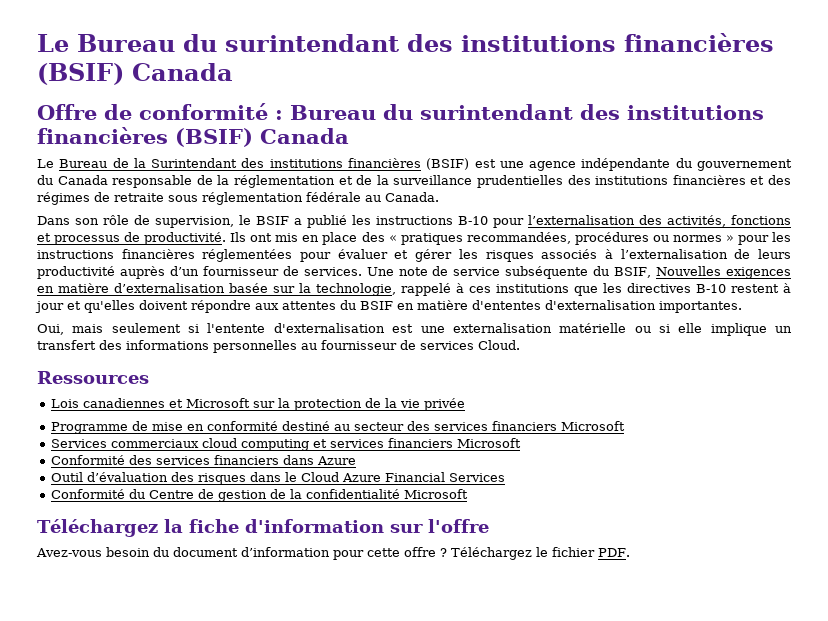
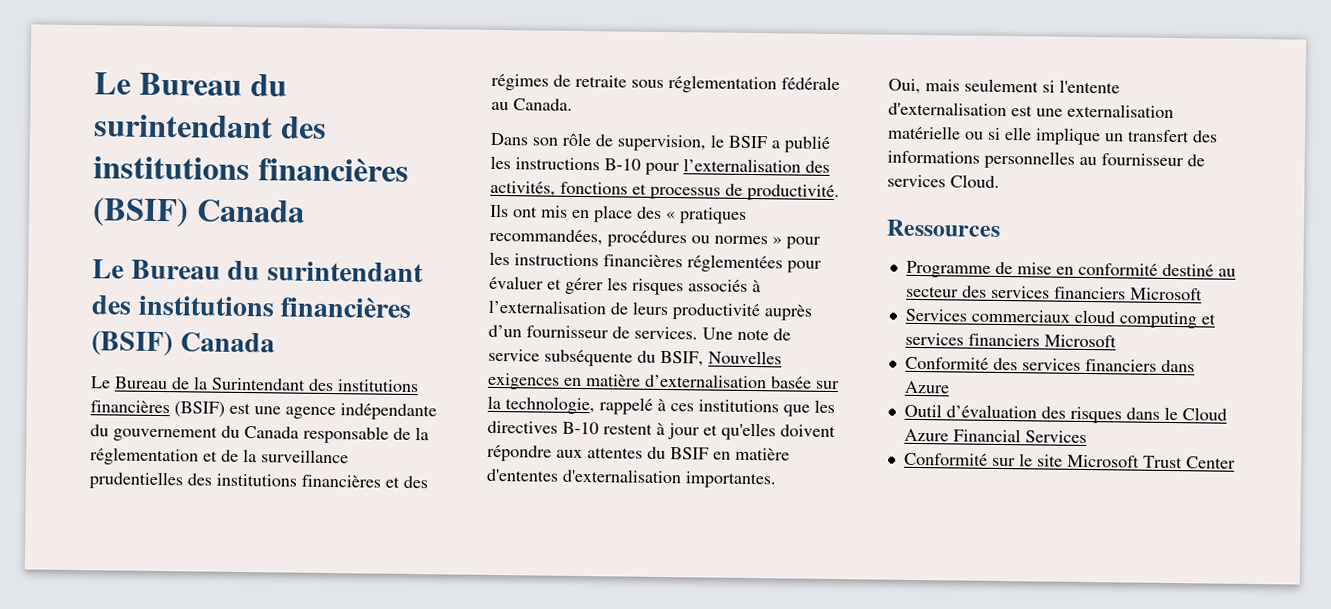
[37,33,774,52] [37,63,233,85] [37,103,283,120] Le Bureau du surintendant des institutions financières (BSIF) Canada // Offre de conformité : -> [94,72,287,97] [93,114,327,139] [93,156,409,182] [92,197,305,228] [92,259,124,279] Le Bureau du surintendant des institutions financières (BSIF) Canada // Le
[51,398,466,411] // Lois canadiennes et Microsoft sur la protection de la vie privée -> (1001, 228) none
[129,489,469,502] [37,519,489,537] [36,547,630,560] du Centre de gestion de la confidentialité Microsoft // Téléchargez la fiche d'information sur l'offre // Avez-vous besoin du document d’information pour cette offre ? Téléchargez le fichier PDF. -> [991,453,1236,469] sur le site Microsoft Trust Center

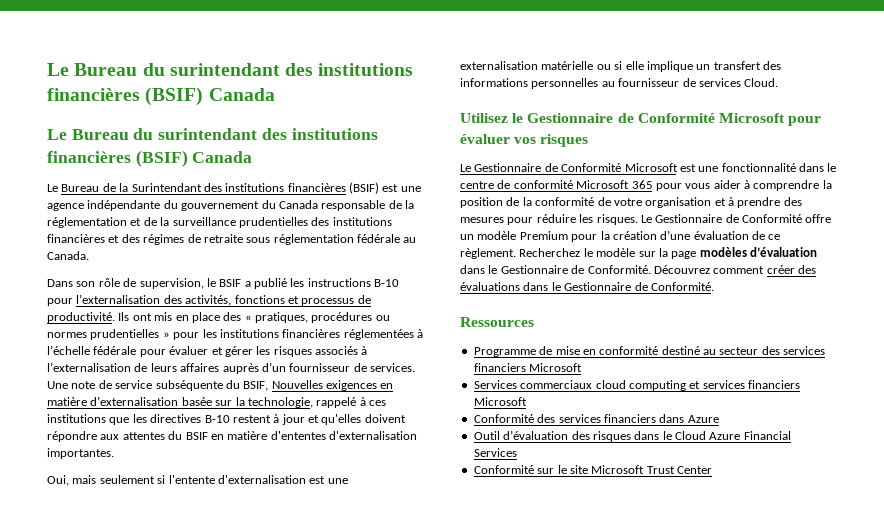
[679,207,747,224] [489,228,603,246] pratiques recommandées, -> [255,312,308,323] pratiques,
(768, 240) none -> [90,329,160,340] prudentielles
[514,253,599,267] instructions -> [219,329,279,338] institutions
(783, 263) none -> [417,329,423,338] [47,345,137,355] à l’échelle fédérale
[672,303,761,321] productivité -> [180,363,220,372] affaires
(1000, 181) none -> [460,113,822,126] [460,134,589,147] [460,163,837,172] [460,180,832,191] [460,197,802,208] [460,214,832,225] [460,230,781,242] [460,247,817,259] [460,265,816,274] [460,282,714,291] // Utilisez le Gestionnaire de Conformité Microsoft pour évaluer vos risques // Le Gestionnaire de Conformité Microsoft est une fonctionnalité dans le centre de conformité Microsoft 365 pour vous aider à comprendre la position de la conformité de votre organisation et à prendre des mesures pour réduire les risques. Le Gestionnaire de Conformité offre un modèle Premium pour la création d’une évaluation de ce règlement. Recherchez le modèle sur la page modèles d’évaluation dans le Gestionnaire de Conformité. Découvrez comment créer des évaluations dans le Gestionnaire de Conformité.

